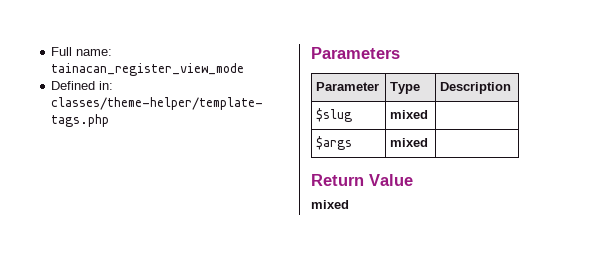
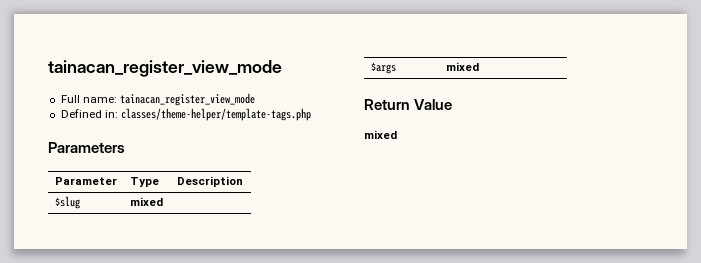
(51, 51) none -> [48,60,282,77] tainacan_register_view_mode //

